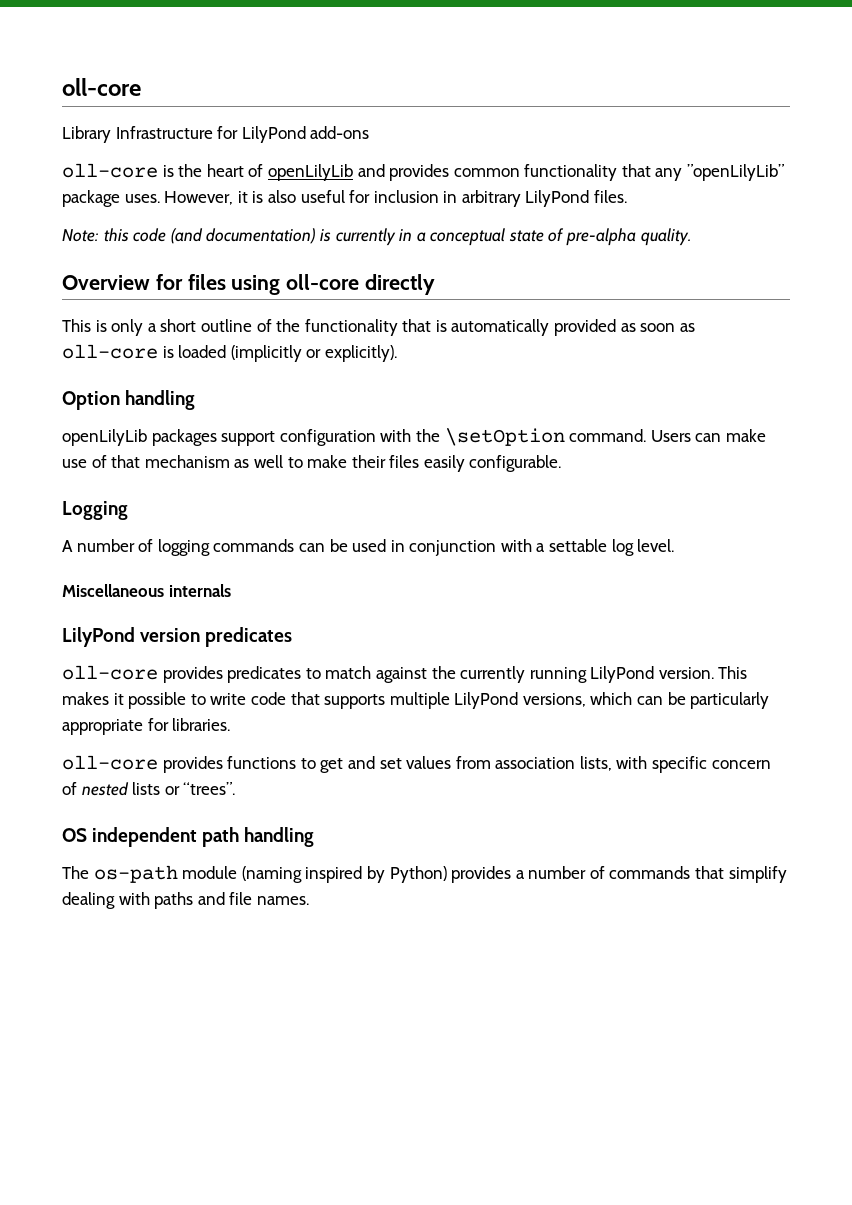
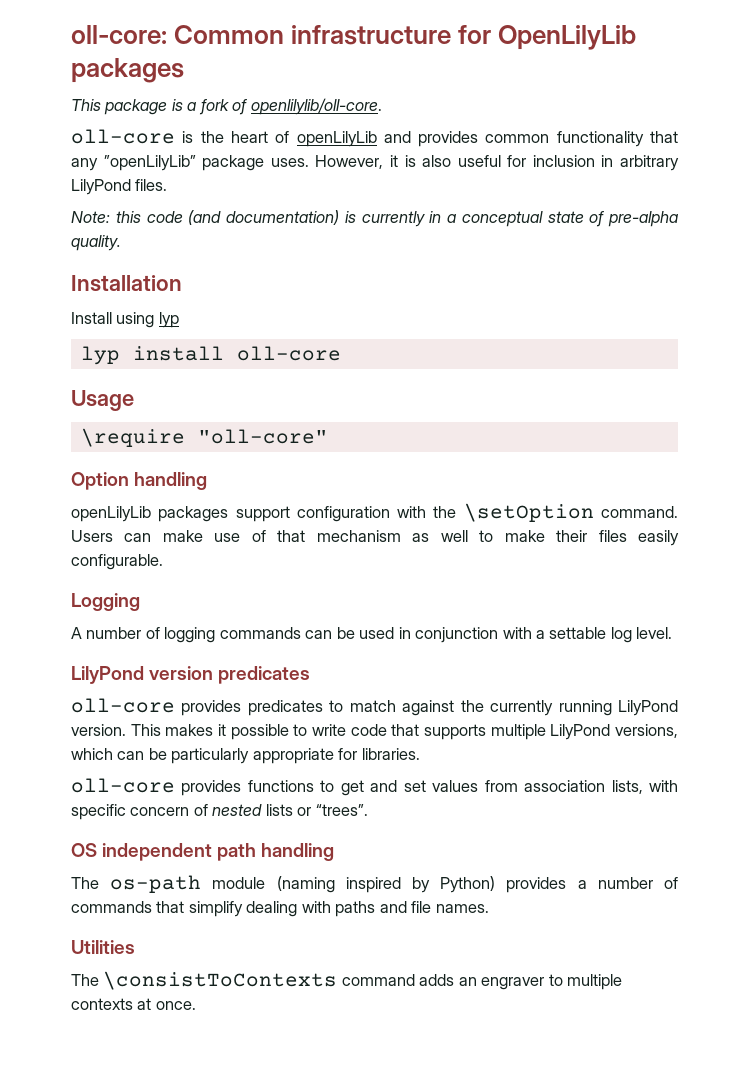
[62,78,141,96] [62,126,370,143] oll-core // Library Infrastructure for LilyPond add-ons -> [71,25,637,50] [71,58,184,83] [71,98,382,115] oll-core: Common infrastructure for OpenLilyLib packages // This package is a fork of openlilylib/oll-core.
[62,274,436,295] [62,319,695,336] [62,344,397,362] Overview for files using oll-core directly // This is only a short outline of the functionality that is automatically provided as soon as oll-core is loaded (implicitly or explicitly). -> [71,275,182,292] [71,312,179,328] [80,346,341,365] [71,390,134,411] [80,428,328,447] Installation // Install using lyp // lyp install oll-core // Usage // \require "oll-core"
[62,584,231,597] // Miscellaneous internals -> (673, 633) none
(309, 900) none -> [71,940,135,954] [71,971,623,990] [71,998,196,1010] // Utilities // The \consistToContexts command adds an engraver to multiple contexts at once.

